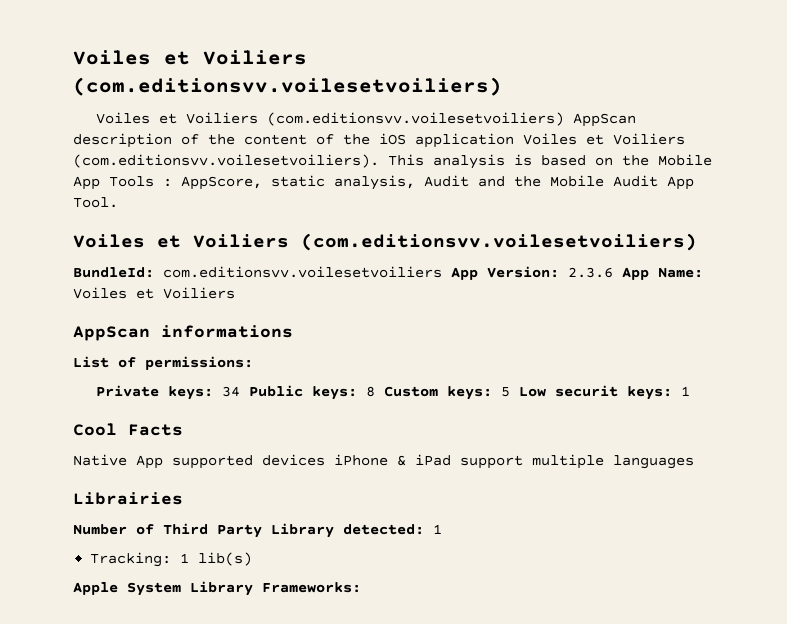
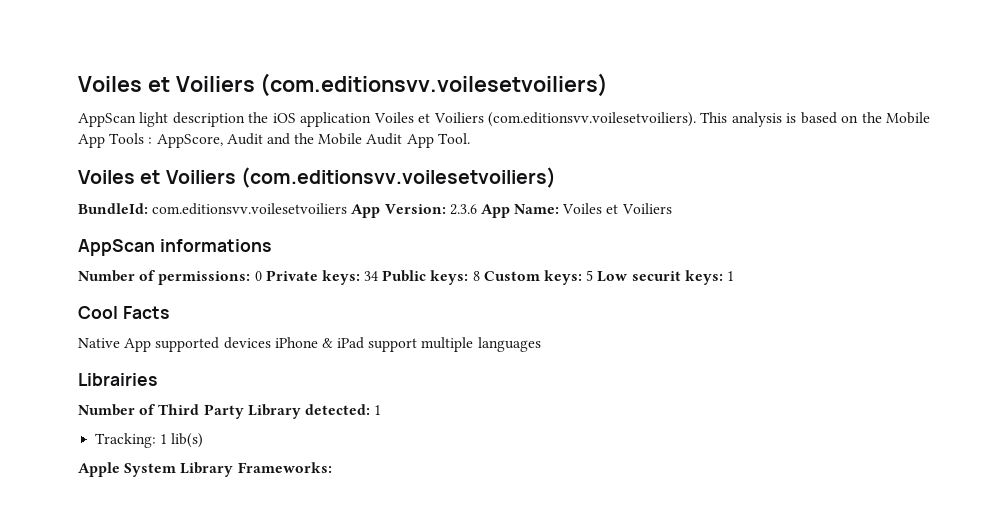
[73,50,307,65] [73,77,502,96] [95,112,636,127] [73,133,334,148] Voiles et Voiliers (com.editionsvv.voilesetvoiliers) // Voiles et Voiliers (com.editionsvv.voilesetvoiliers) AppScan description of the content of -> [78,73,609,97] [78,112,245,127] Voiles et Voiliers (com.editionsvv.voilesetvoiliers) // AppScan light description
[271,175,415,190] static analysis, -> (223, 141) none
[73,356,109,368] List -> [78,270,135,282] Number
(253, 363) // -> [254,271,262,281] 0

